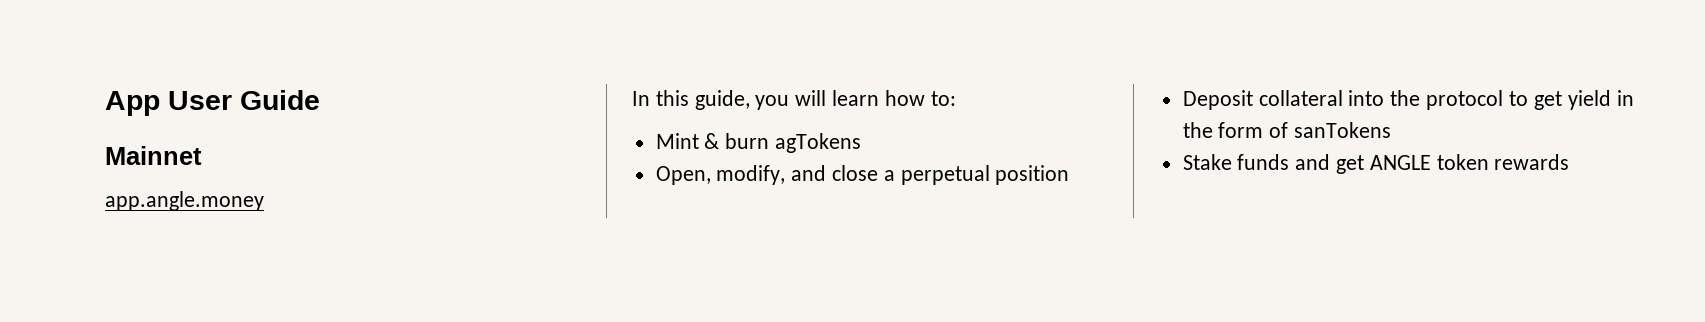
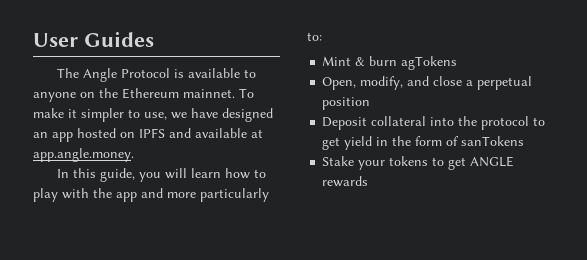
[105,90,320,116] [105,146,202,165] [105,191,264,211] App User Guide // Mainnet // app.angle.money -> [33,31,154,47] [57,68,257,82] [33,88,254,102] [33,108,273,122] [33,128,263,142] [33,148,134,162] User Guides // The Angle Protocol is available to anyone on the Ethereum mainnet. To make it simpler to use, we have designed an app hosted on IPFS and available at app.angle.money.
(925, 98) none -> [254,169,267,178] [33,188,269,202] to play with the app and more particularly
[1237,154,1331,170] funds and -> [358,156,445,170] your tokens to
[1436,154,1489,170] token -> (515, 161) none

